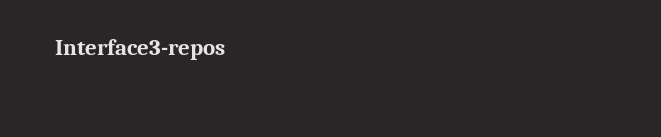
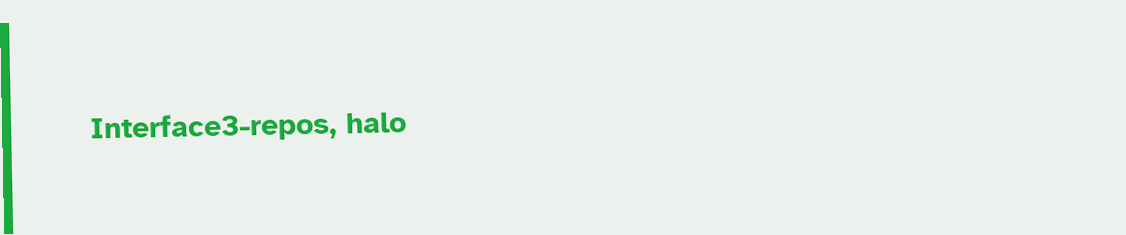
[55,39,225,60] Interface3-repos -> [89,111,407,144] Interface3-repos, halo

